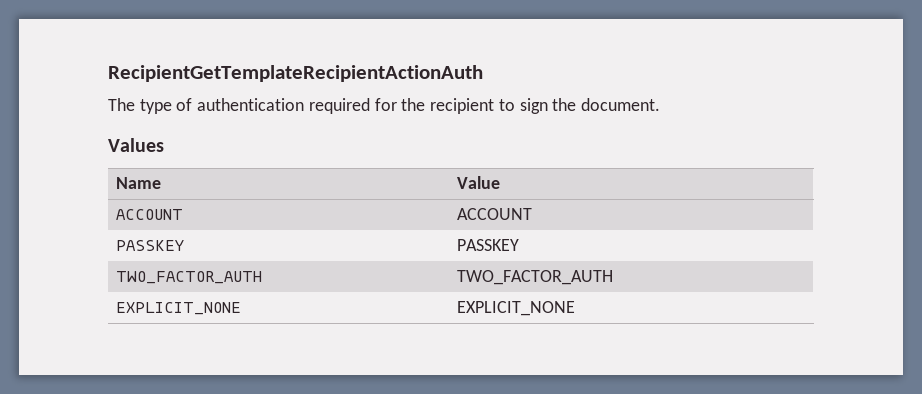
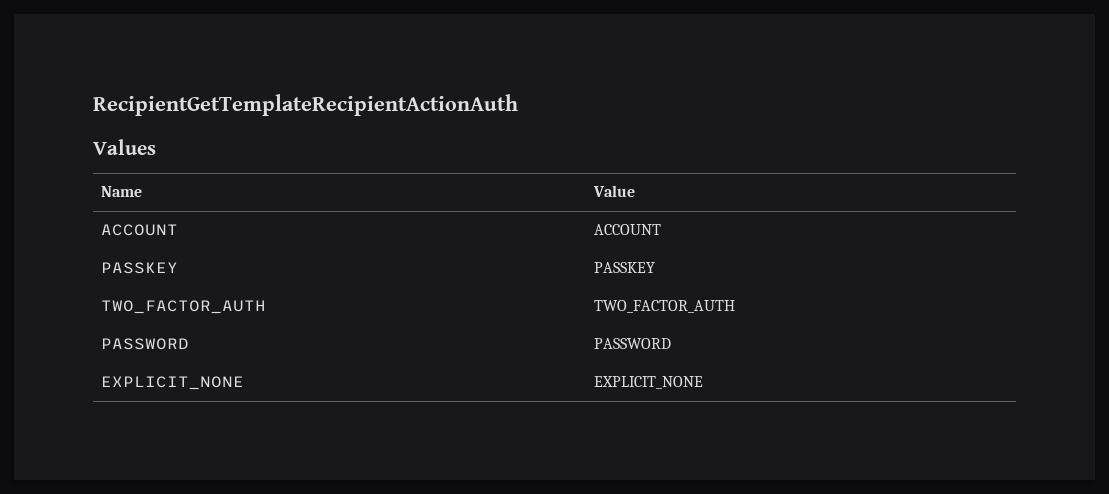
[108,98,660,114] // The type of authentication required for the recipient to sign the document. -> (518, 105) none
(613, 277) none -> [100,338,189,350] [593,338,671,349] // PASSWORD | PASSWORD

